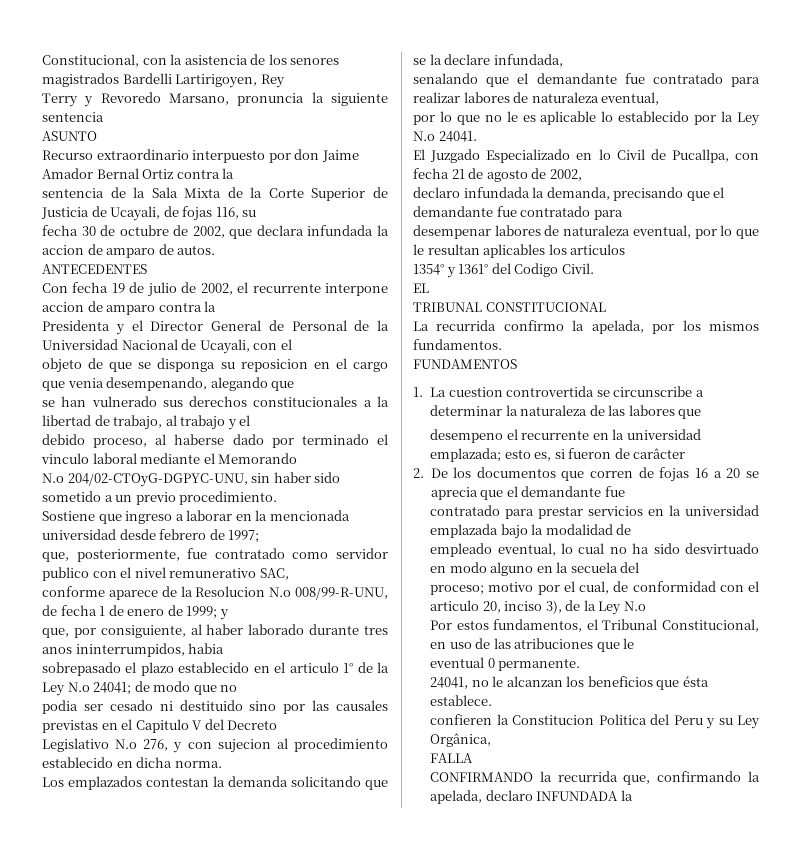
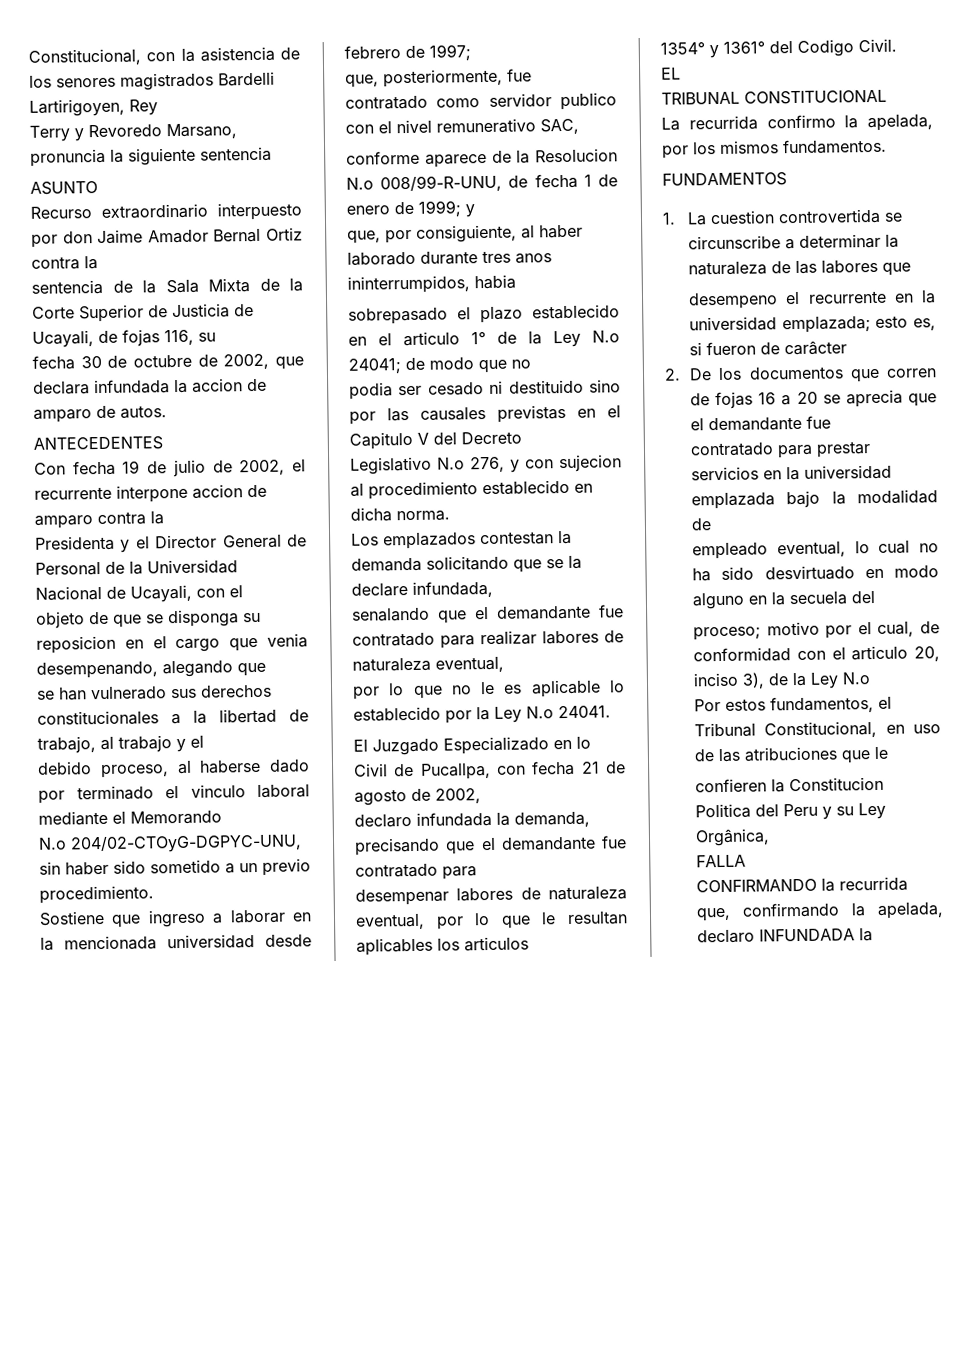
[430,657,581,671] [430,676,709,690] [430,695,493,706] // eventual 0 permanente. // 24041, no le alcanzan los beneficios que ésta establece. -> (889, 753) none

